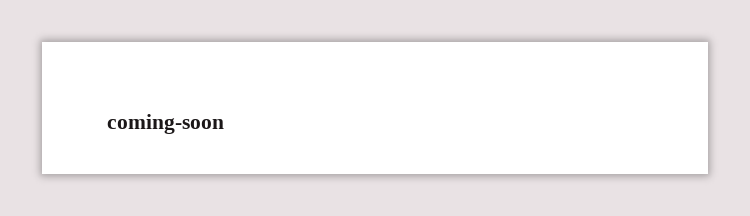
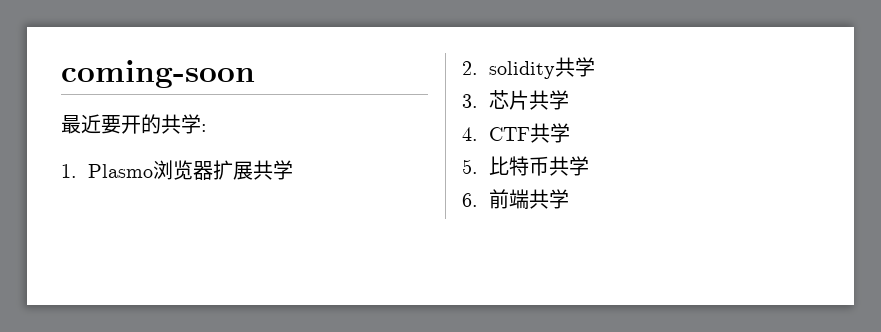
(224, 124) none -> [61,114,207,134] [61,160,293,180] [462,57,595,79] [462,90,569,110] [462,123,570,143] [462,156,589,176] [462,189,569,209] // 最近要开的共学: // 1. Plasmo浏览器扩展共学 // 2. solidity共学 // 3.芯片共学 // 4. CTF共学 // 5.比特币共学 // 6.前端共学

